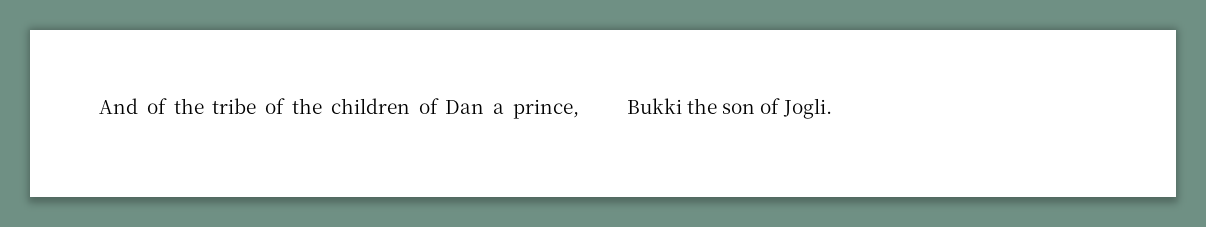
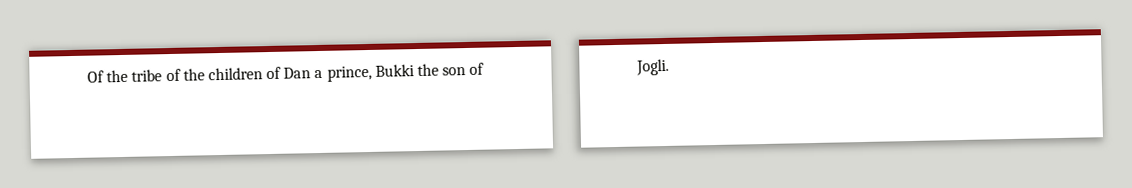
[99,98,167,114] And of -> [87,70,104,83] Of

